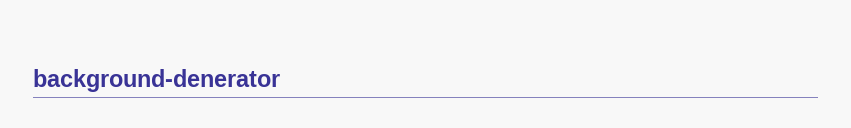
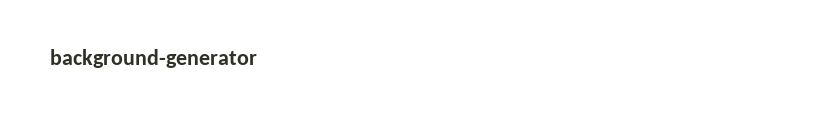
[33,69,280,92] background-denerator -> [50,49,257,68] background-generator

